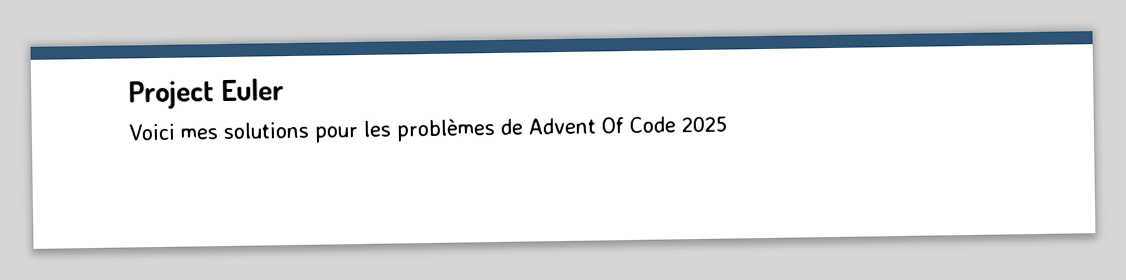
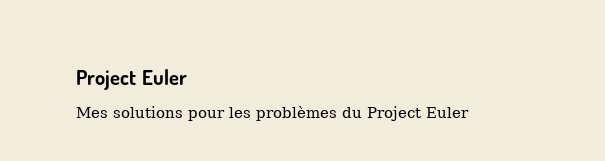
[128,123,218,141] Voici mes -> [76,107,108,118] Mes
[499,116,727,135] de Advent Of Code 2025 -> [342,106,469,121] du Project Euler

